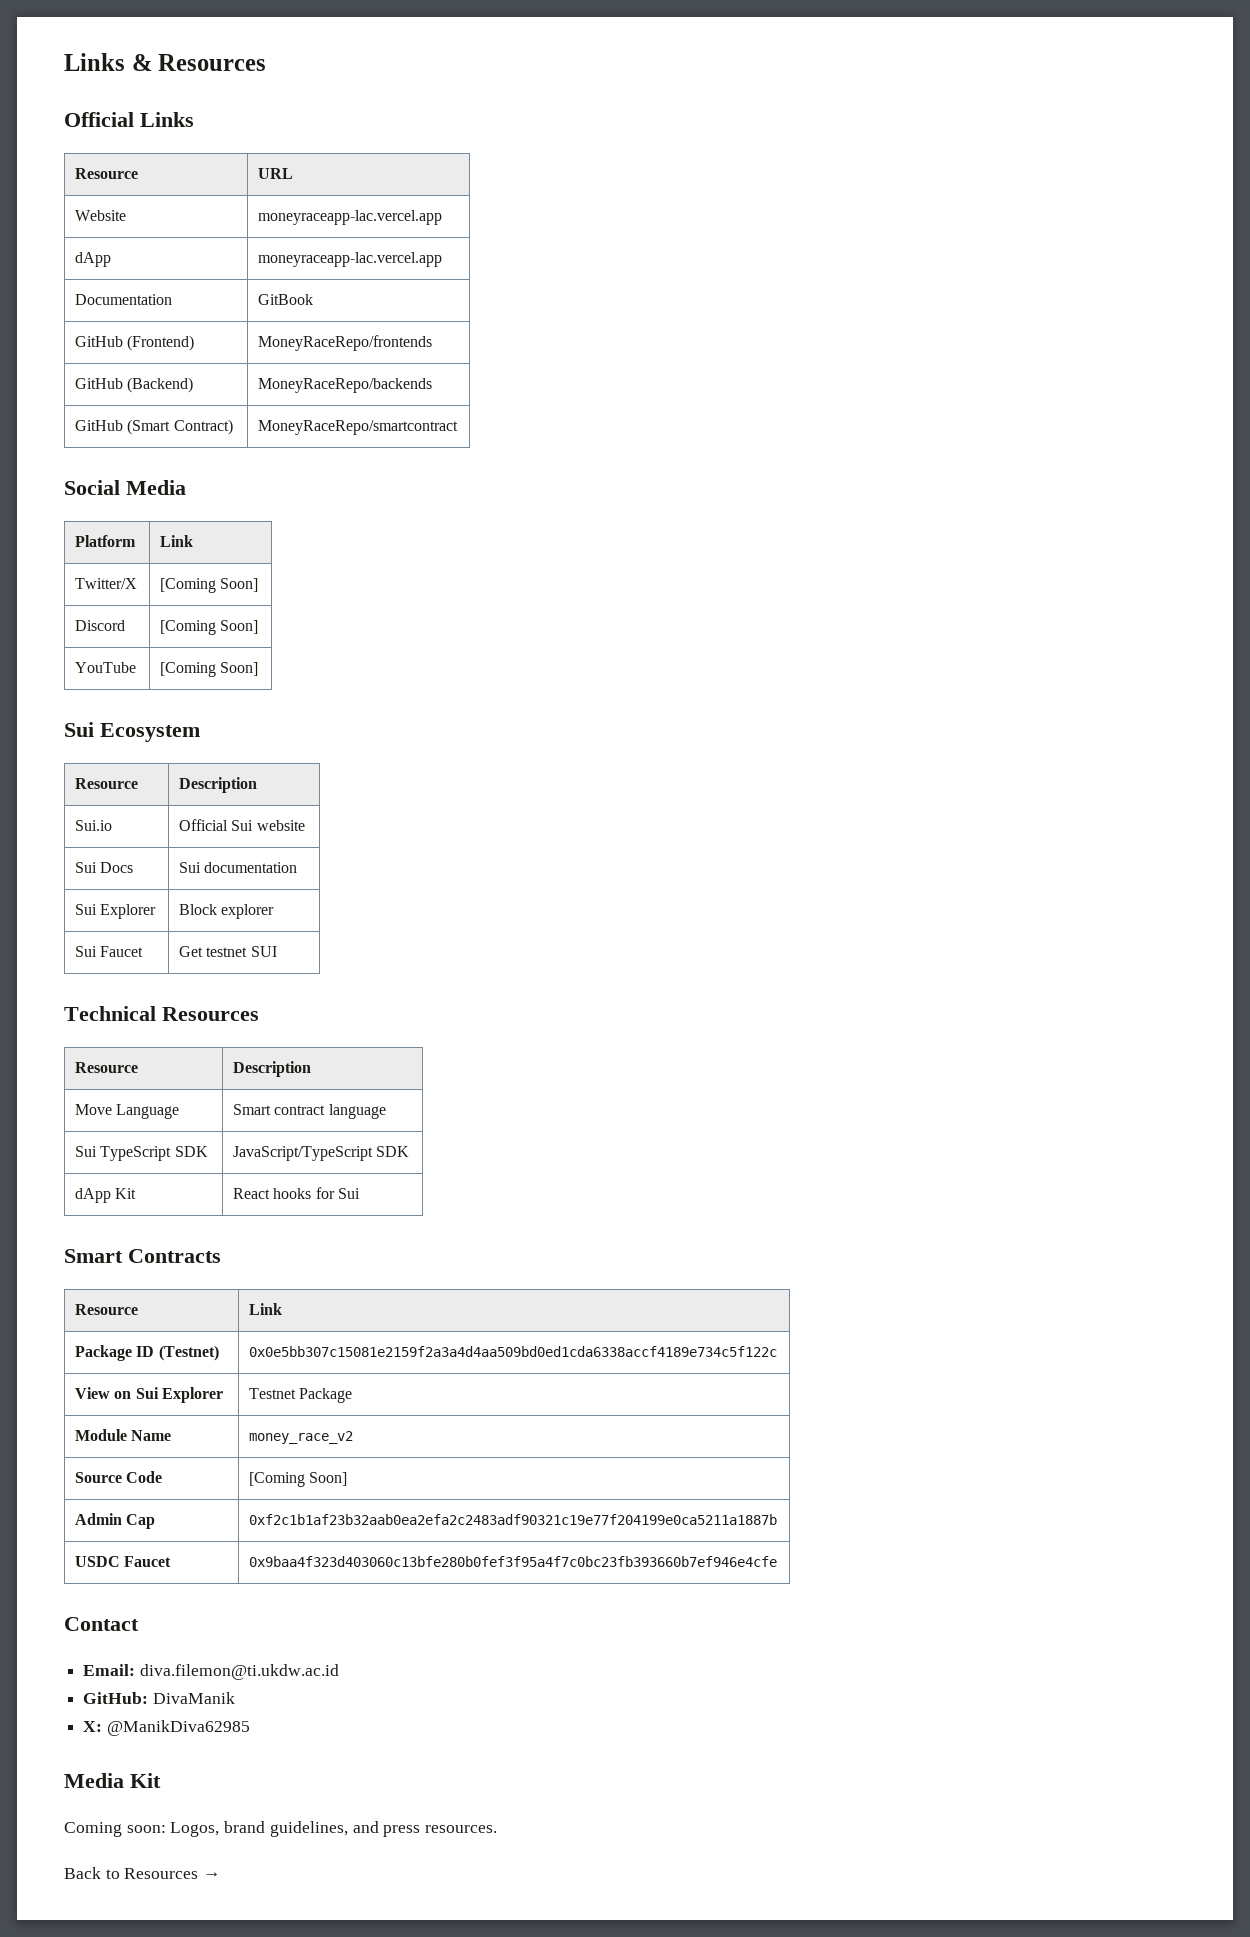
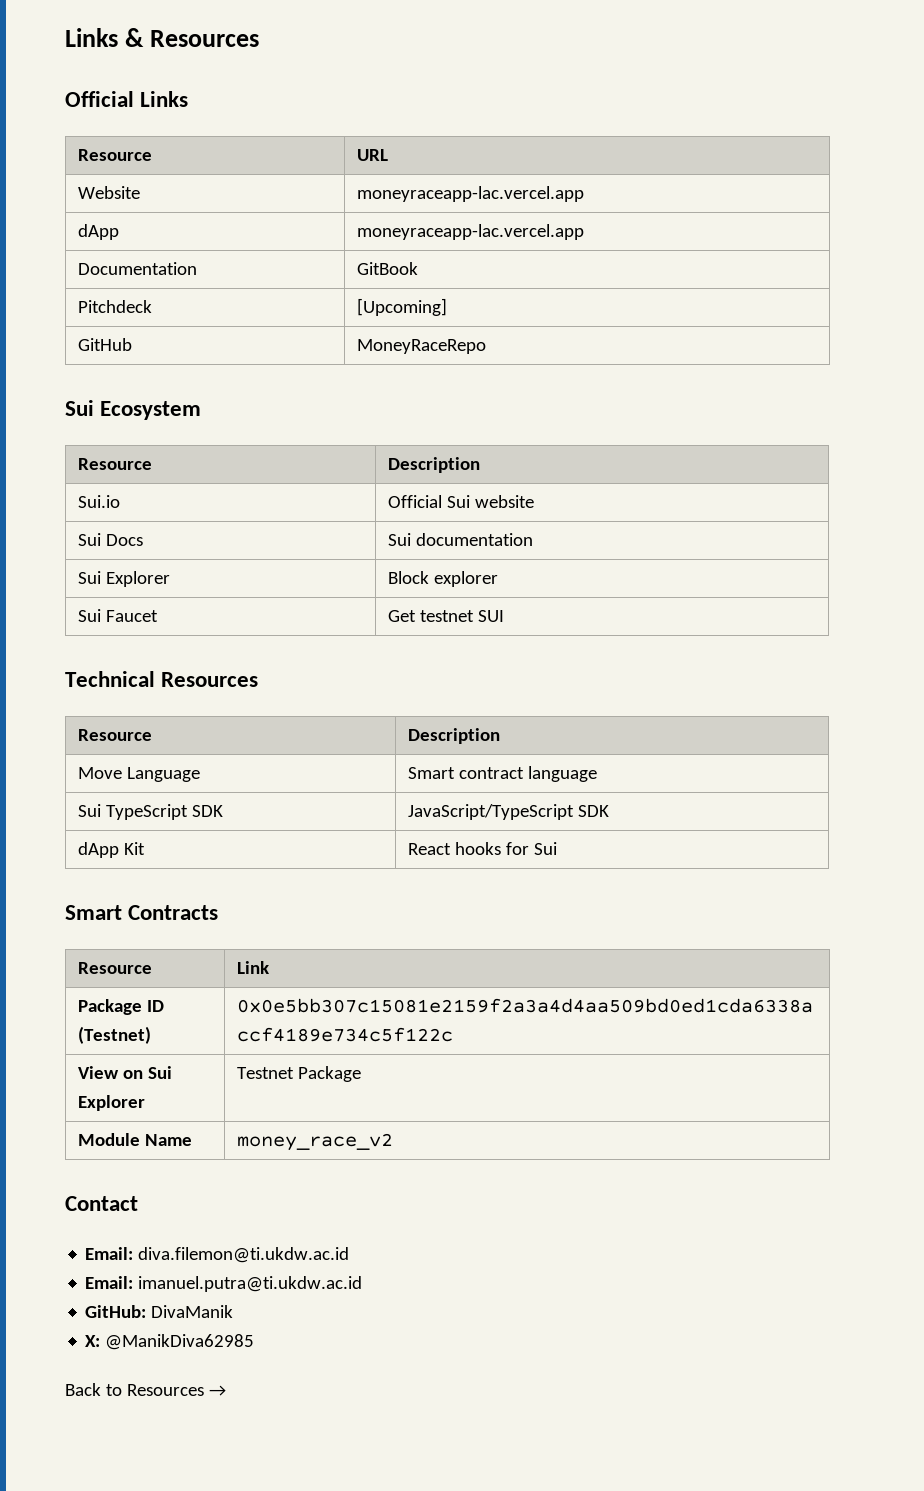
[75,335,195,351] [258,335,433,351] [75,377,194,393] [258,378,433,393] [75,419,233,435] [258,420,459,435] [64,480,186,495] [75,535,137,547] [160,535,194,547] [75,578,138,589] [160,578,259,593] [75,620,126,631] [160,620,259,635] [75,662,137,673] [160,662,259,677] GitHub (Frontend) | MoneyRaceRepo/frontends // GitHub (Backend) | MoneyRaceRepo/backends // GitHub (Smart Contract) | MoneyRaceRepo/smartcontract // Social Media // Platform | Link // Twitter/X | [Coming Soon] // Discord | [Coming Soon] // YouTube | [Coming Soon] -> [78,300,153,313] [357,298,448,316] [78,338,133,351] [357,339,487,354] Pitchdeck | [Upcoming] // GitHub | MoneyRaceRepo
[75,1471,163,1483] [249,1472,348,1487] [75,1513,156,1529] [249,1514,778,1525] [75,1556,172,1567] [249,1556,778,1567] // Source Code | [Coming Soon] // Admin Cap | 0xf2c1b1af23b32aab0ea2efa2c2483adf90321c19e77f204199e0ca5211a1887b // USDC Faucet | 0x9baa4f323d403060c13bfe280b0fef3f95a4f7c0bc23fb393660b7ef946e4cfe -> (394, 1142) none
(339, 1672) none -> [85,1276,363,1292] // Email: imanuel.putra@ti.ukdw.ac.id
[64,1773,161,1788] [64,1821,498,1837] // Media Kit // Coming soon: Logos, brand guidelines, and press resources. -> (255, 1342) none

